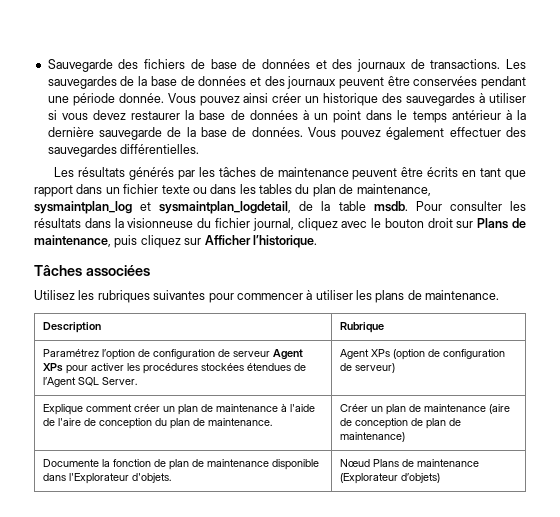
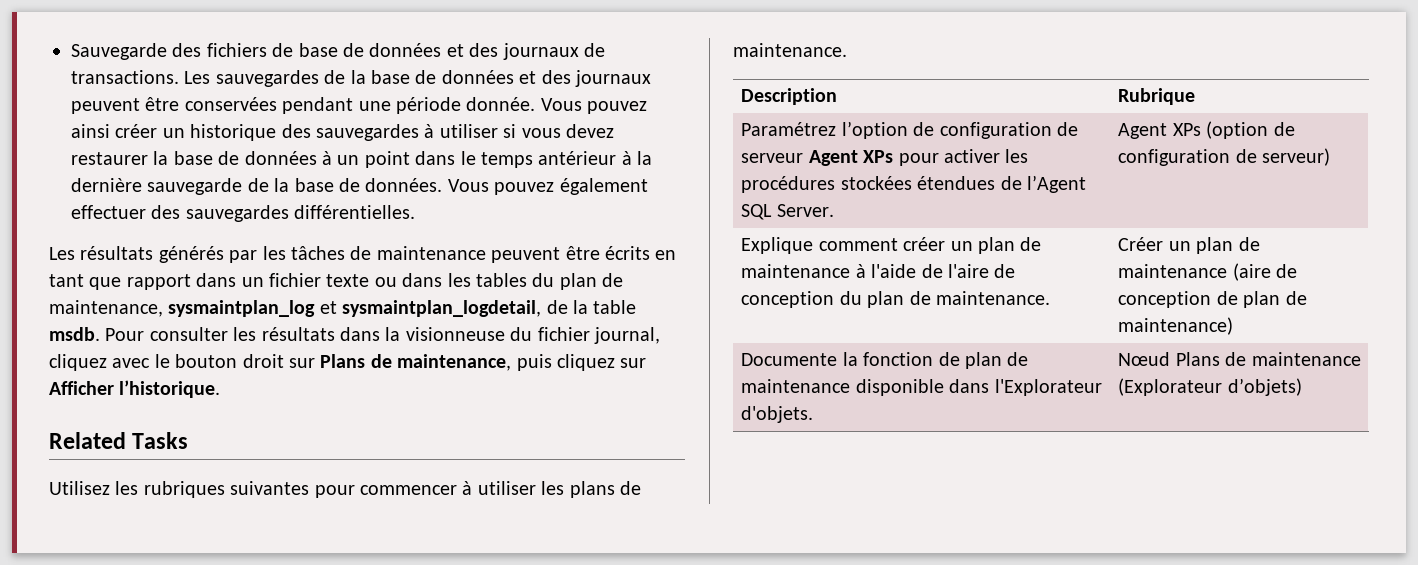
[34,265,150,276] Tâches associées -> [49,432,189,449] Related Tasks

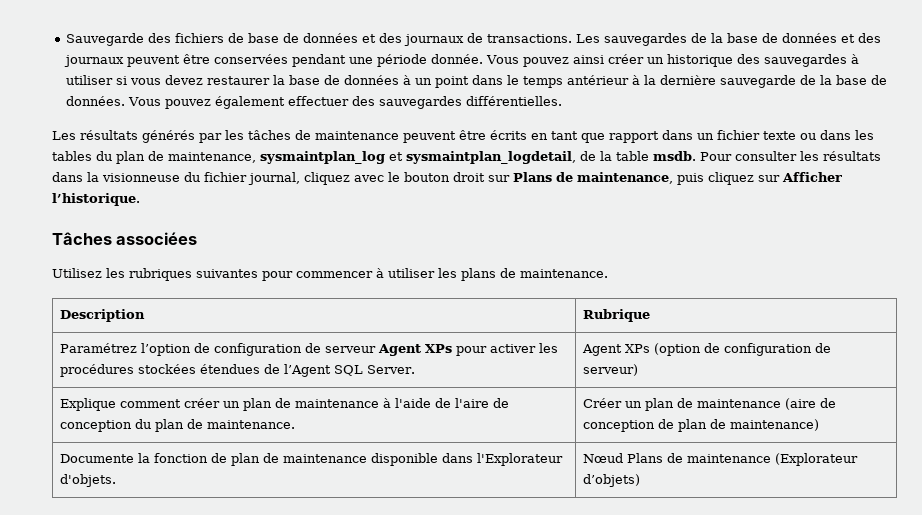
[49,432,189,449] Related Tasks -> [52,232,198,245] Tâches associées

